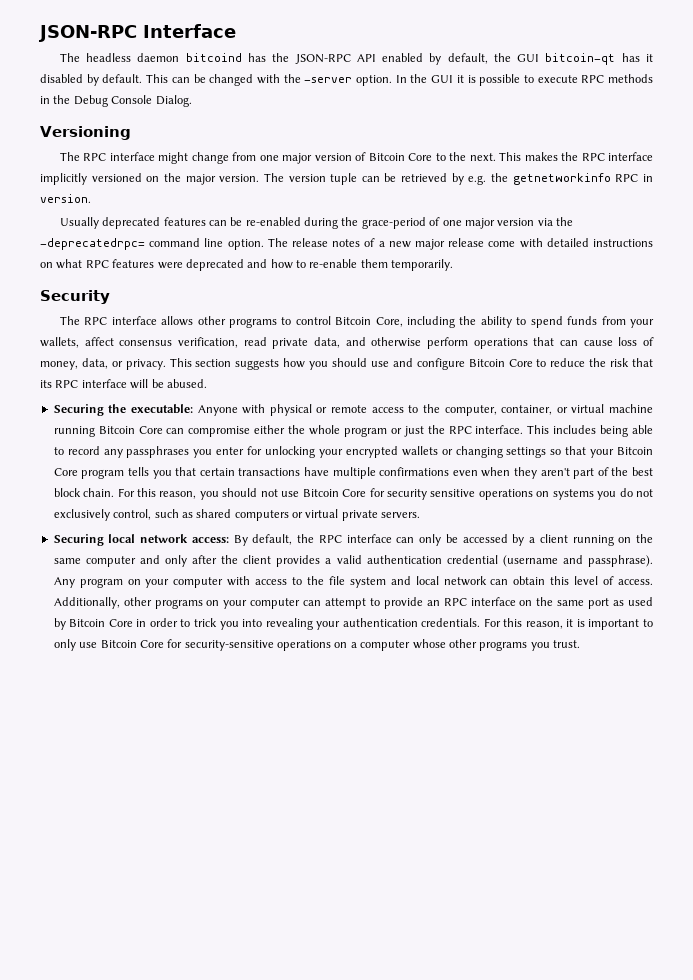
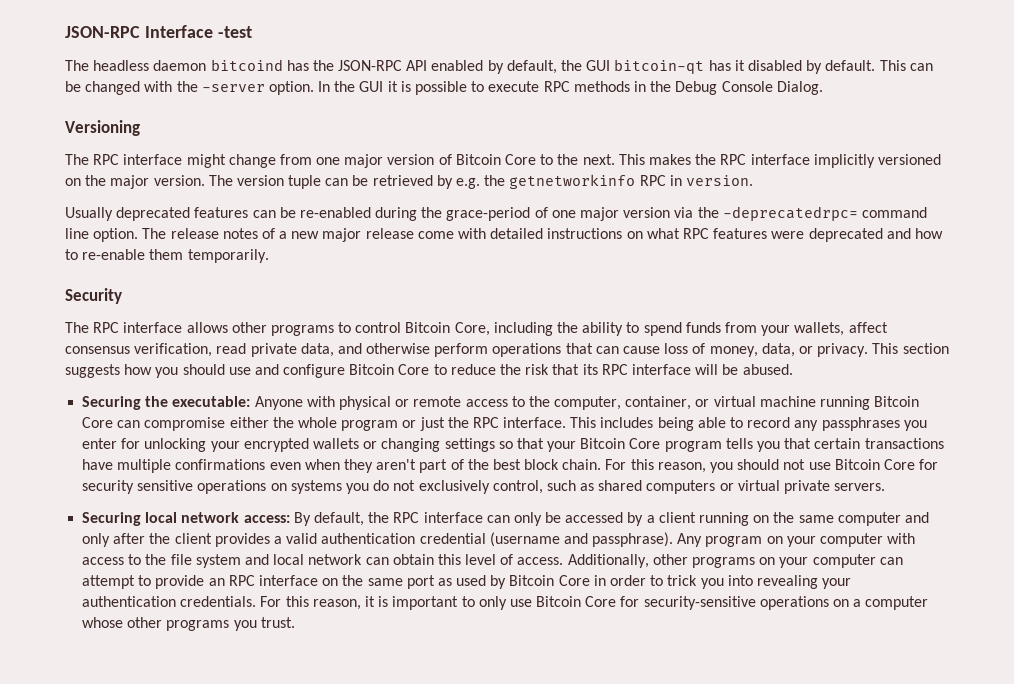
(236, 31) none -> [217,26,252,38] -test

